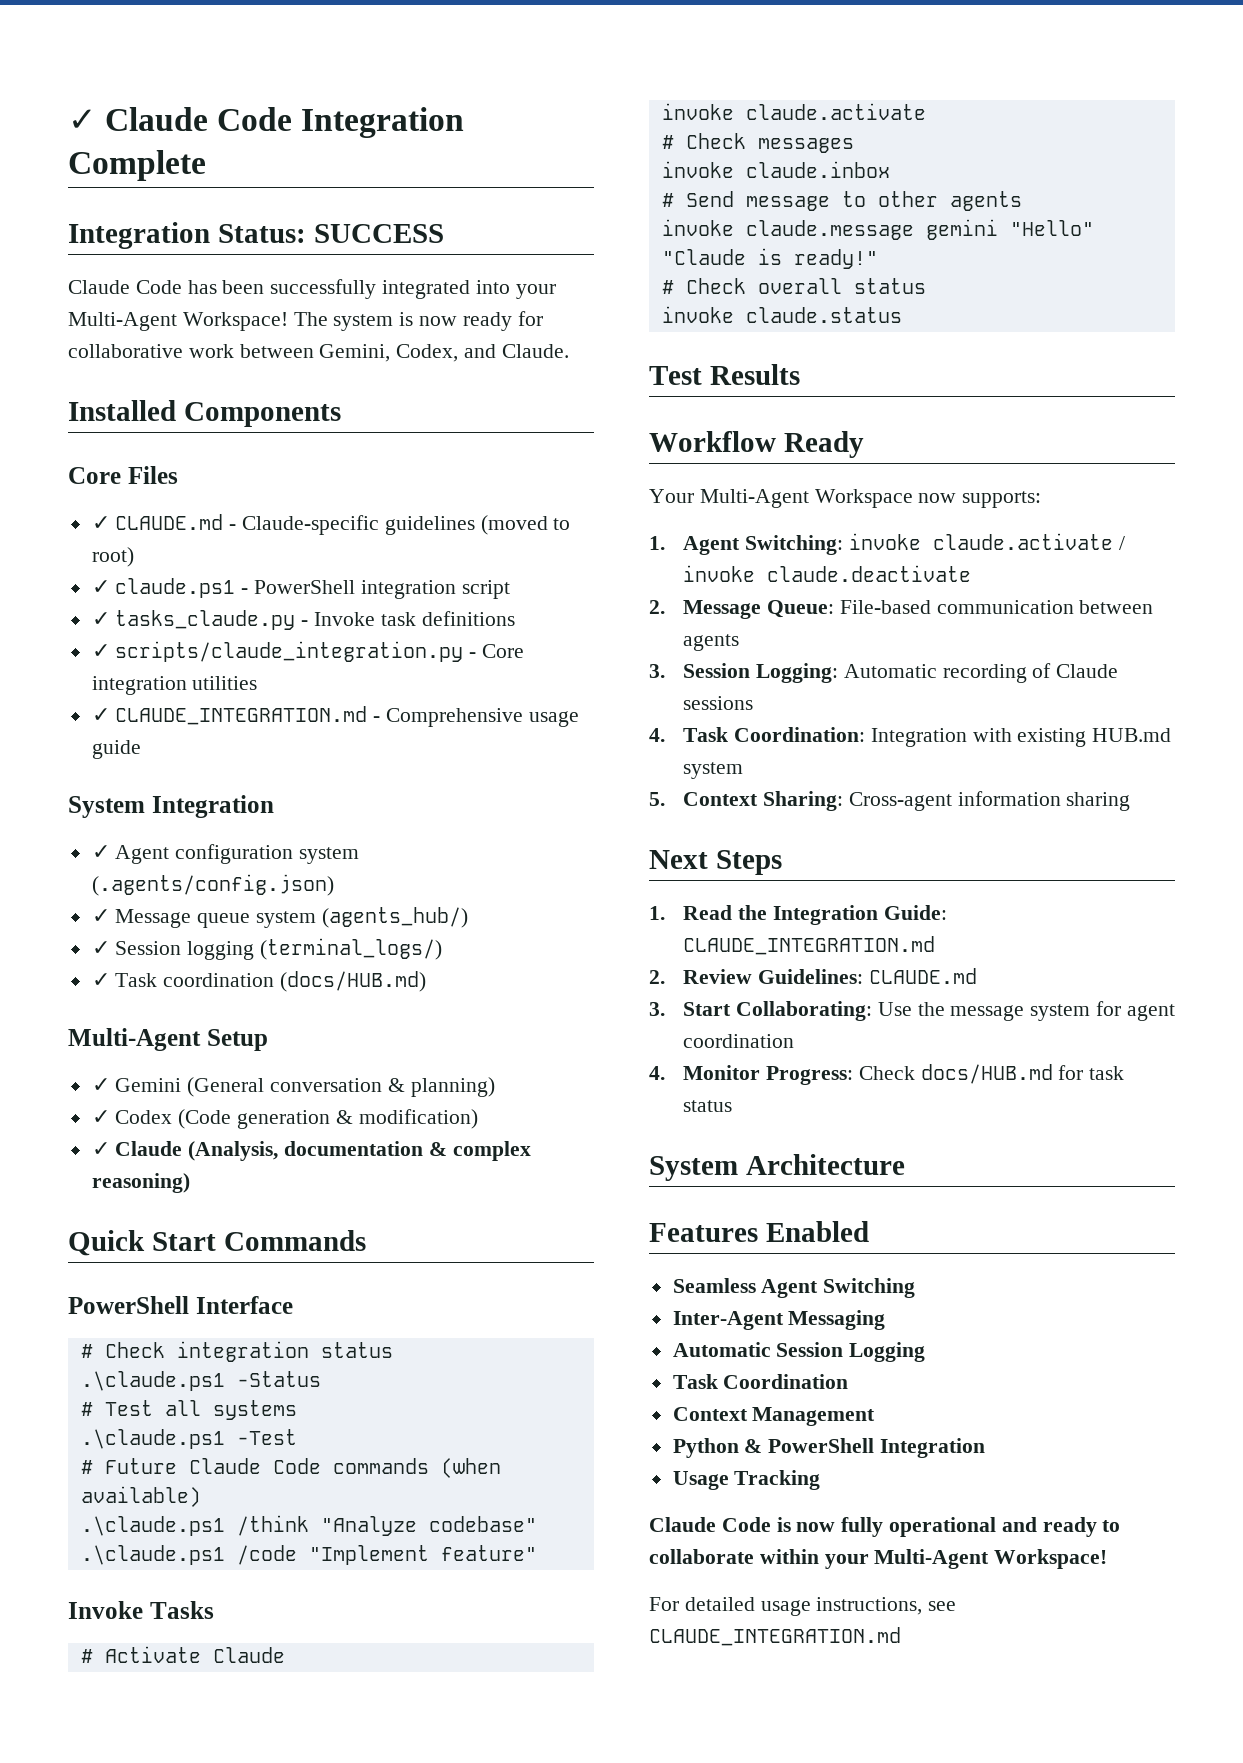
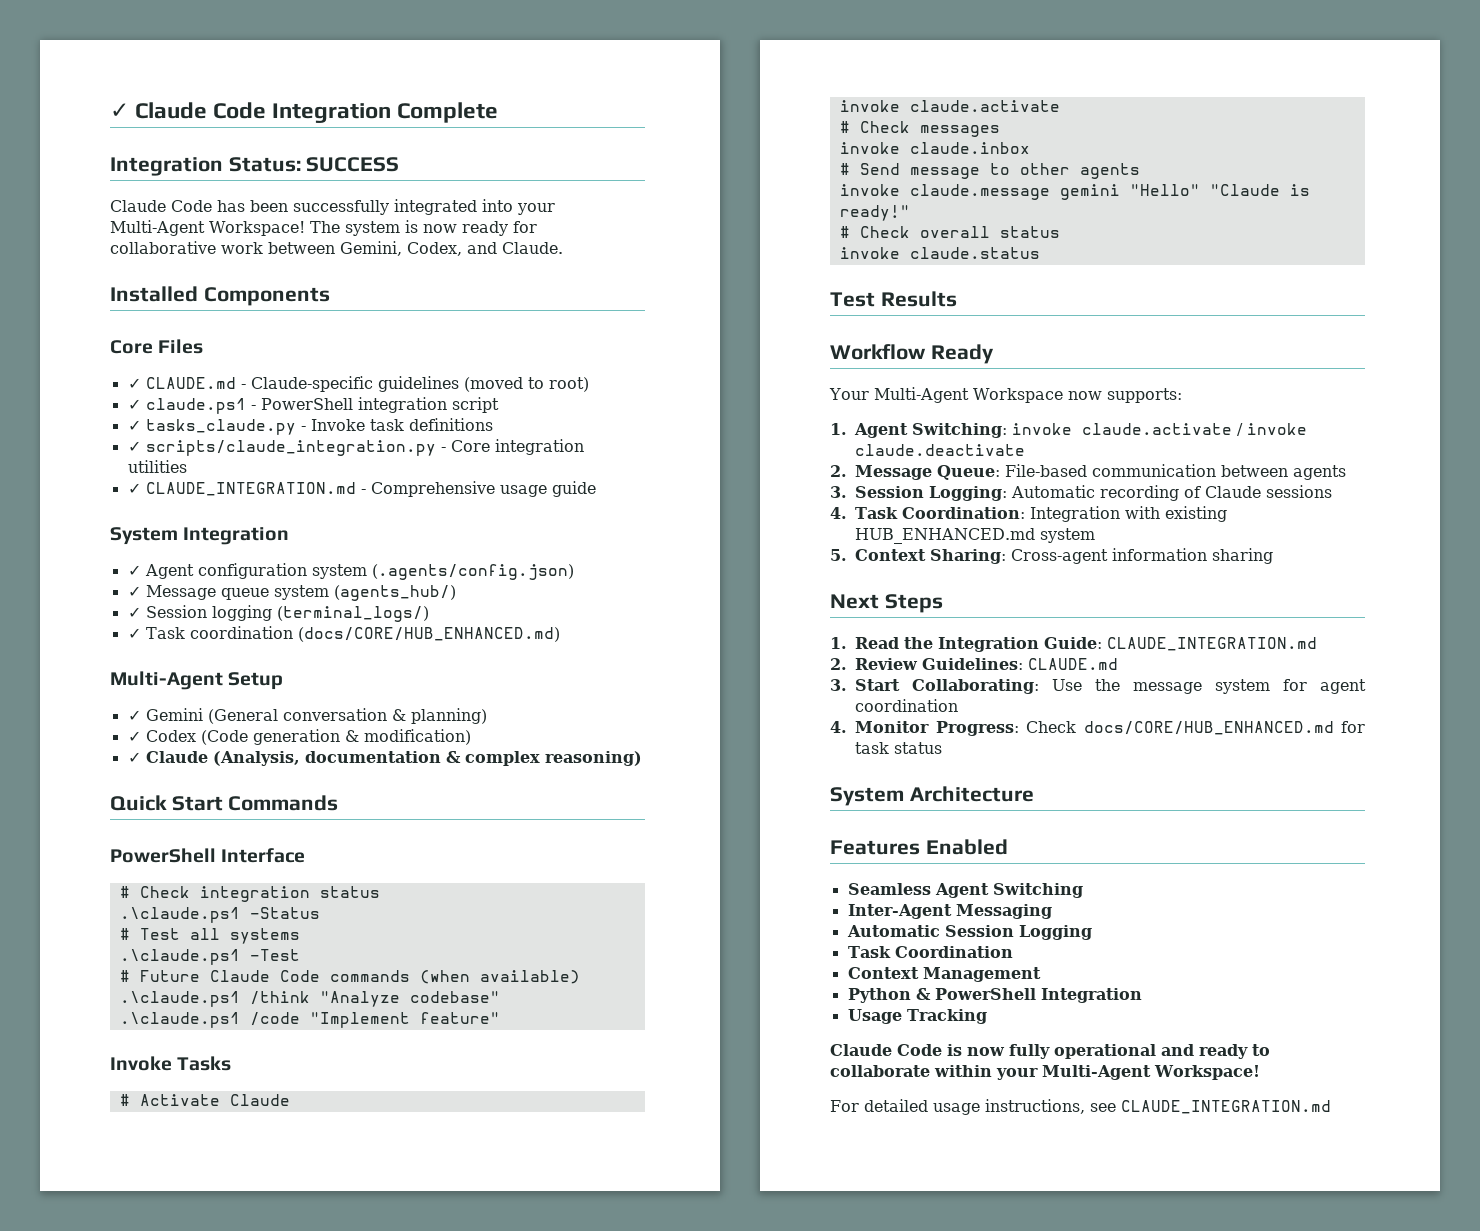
[280,971,427,992] (docs/HUB.md) -> [297,627,560,642] (docs/CORE/HUB_ENHANCED.md)
[1092,728,1172,742] HUB.md -> [855,528,1035,544] HUB_ENHANCED.md
[920,1064,1053,1084] docs/HUB.md -> [1083,721,1334,735] docs/CORE/HUB_ENHANCED.md

